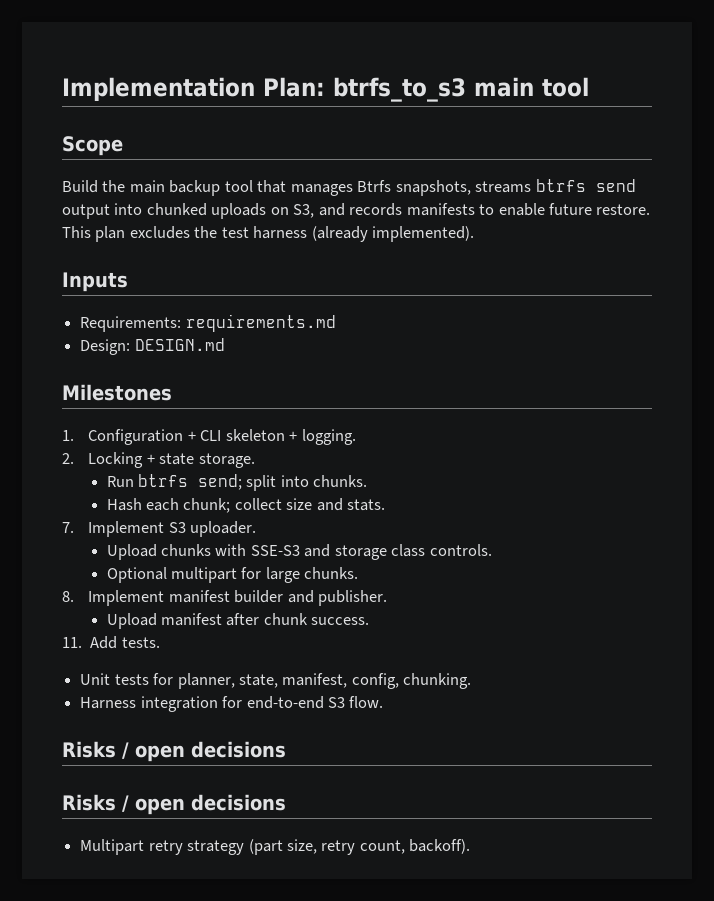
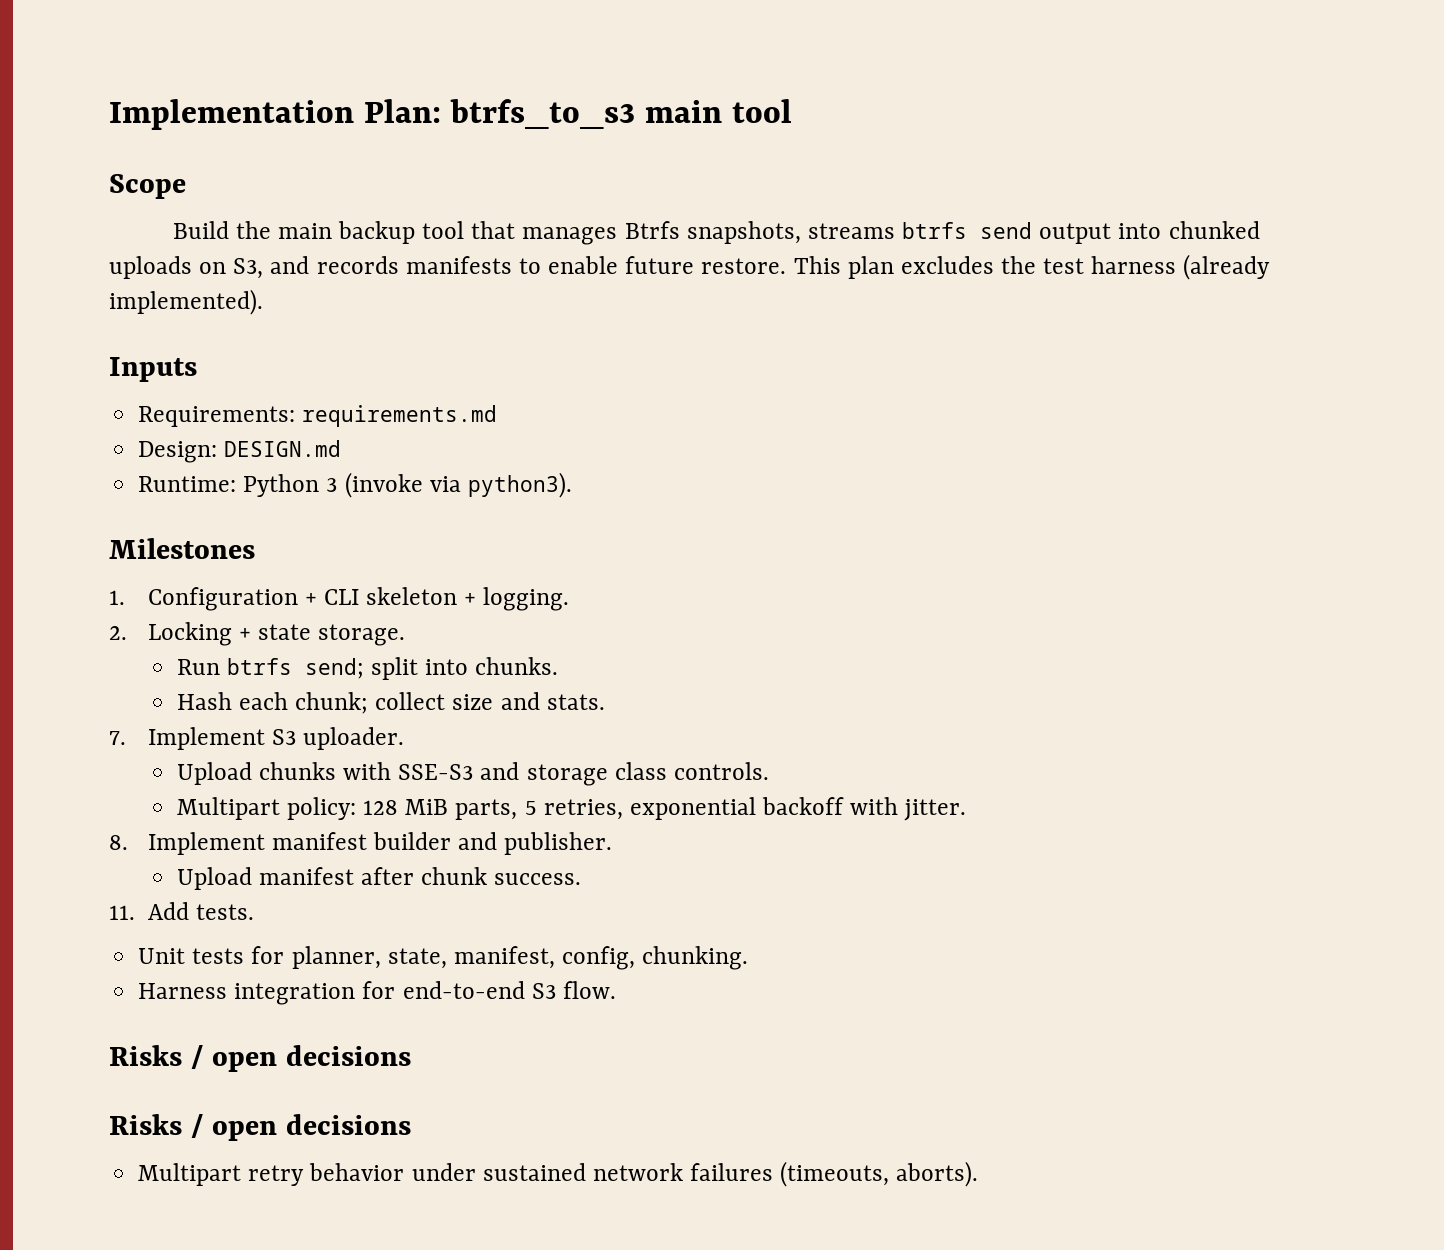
(225, 344) none -> [138,472,572,498] // Runtime: Python 3 (invoke via python3).
[106,567,359,583] Optional multipart for large chunks. -> [176,797,967,821] Multipart policy: 128 MiB parts, 5 retries, exponential backoff with jitter.
[187,839,471,855] strategy (part size, retry count, backoff). -> [309,1161,979,1187] behavior under sustained network failures (timeouts, aborts).

